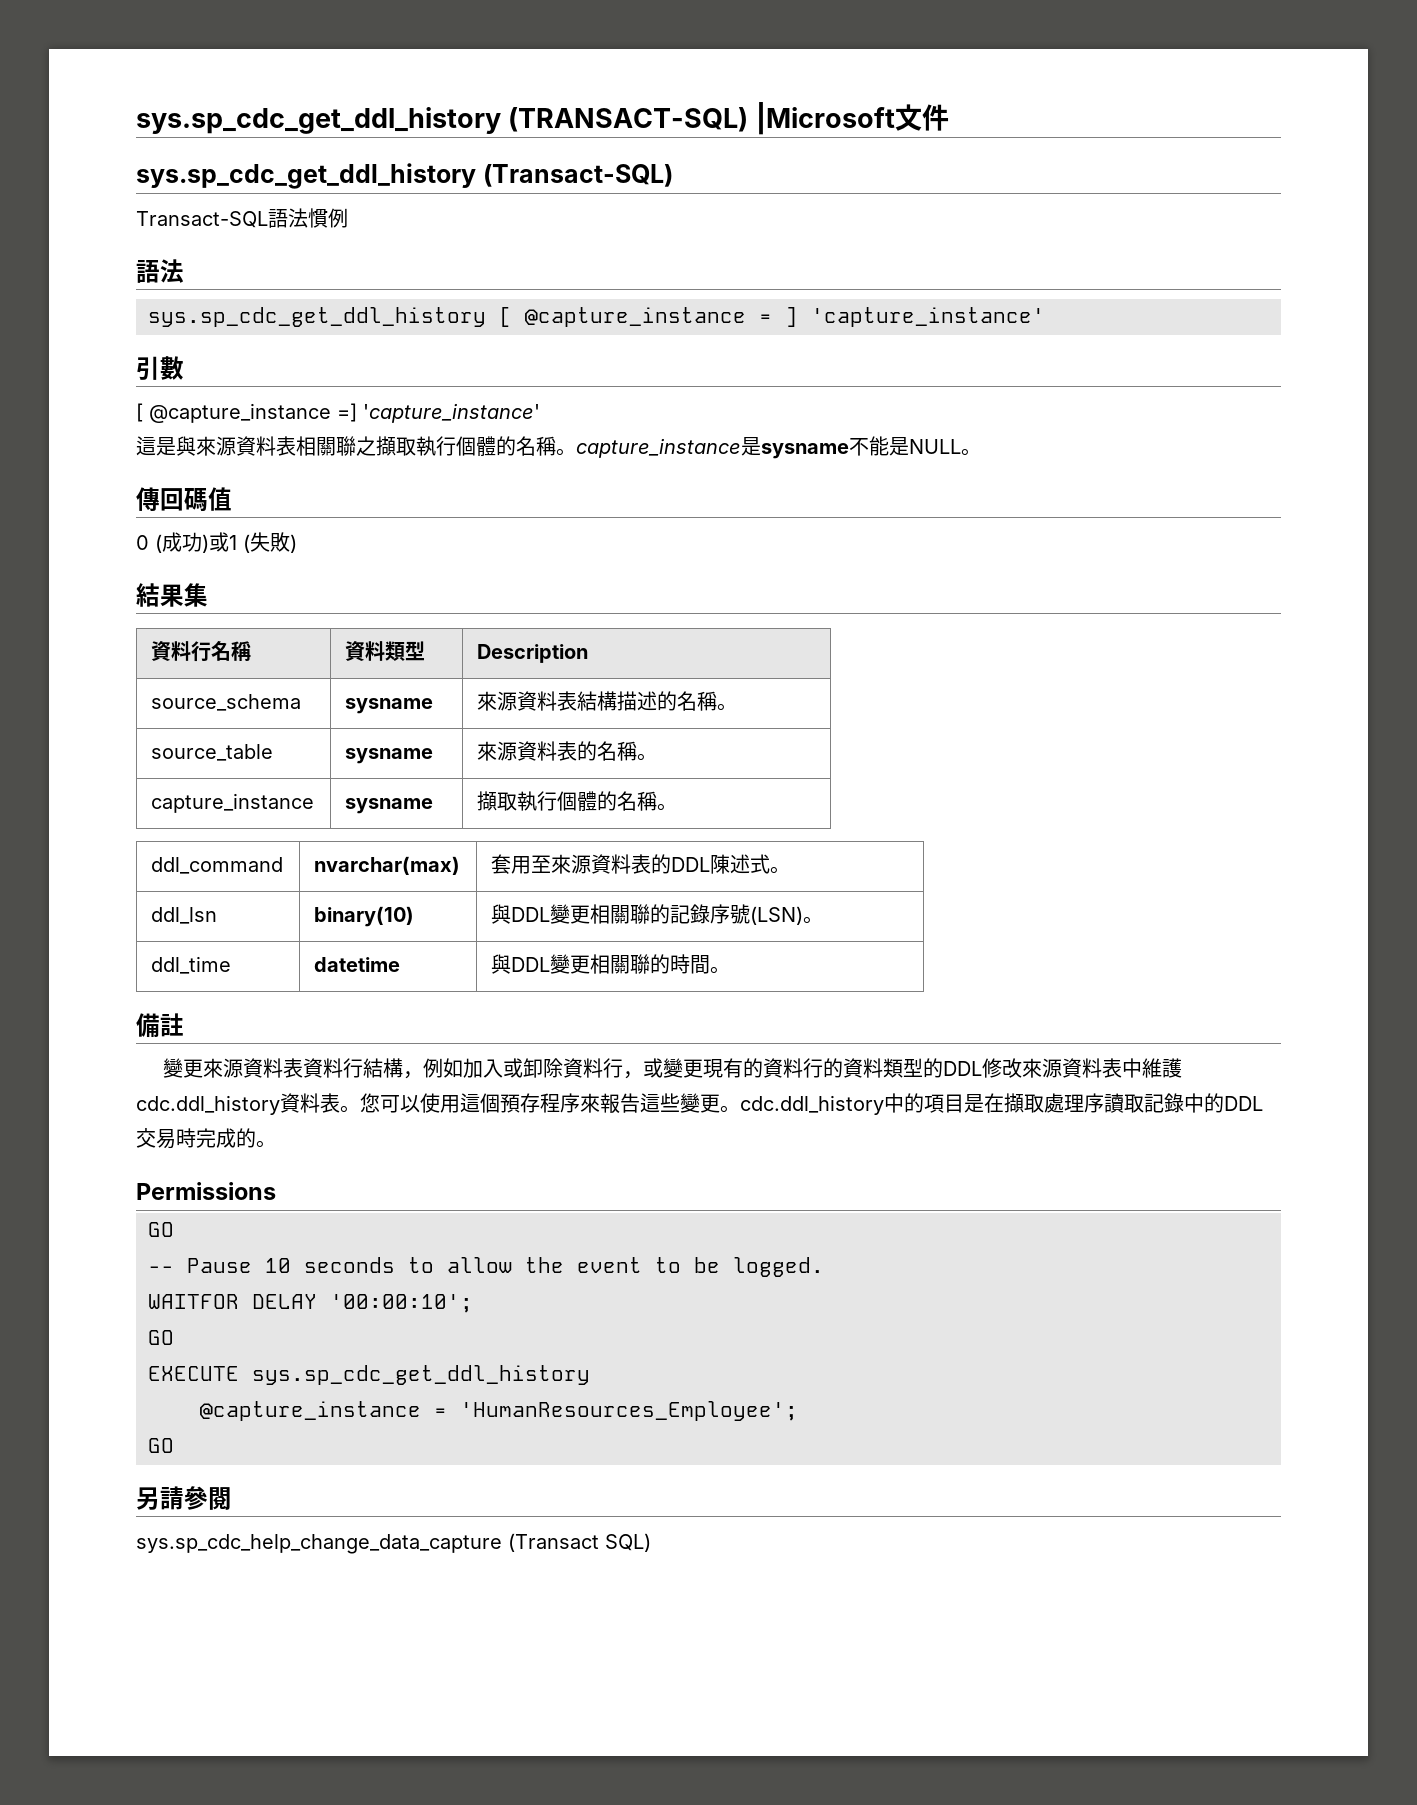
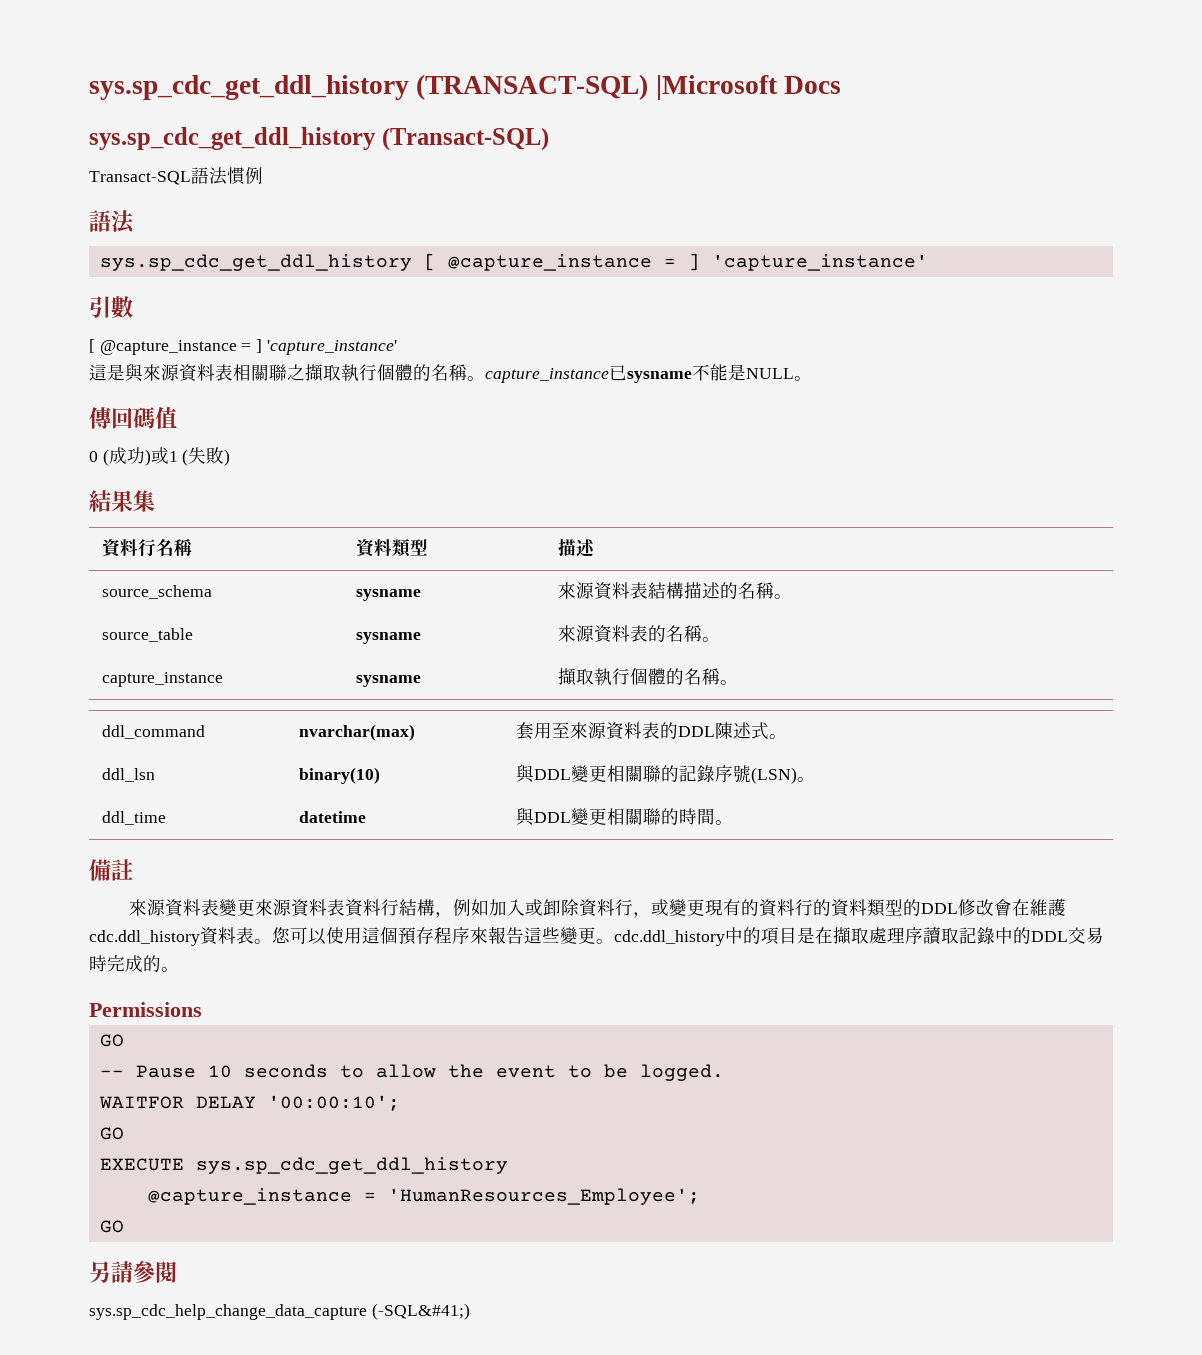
[894,104,949,131] 文件 -> [784,76,842,94] Docs
[337,403,357,422] =] -> [241,339,263,353] = ]
[741,437,761,456] 是 -> [609,365,627,381] 已
[477,644,589,663] Description -> [557,538,595,557] 描述
(184, 1025) none -> [129,899,220,917] 來源資料表
[1022,1058,1143,1078] 來源資料表中 -> [994,899,1031,916] 會在
[508,1533,651,1552] (Transact SQL) -> [371,1303,470,1320] (-SQL&#41;)

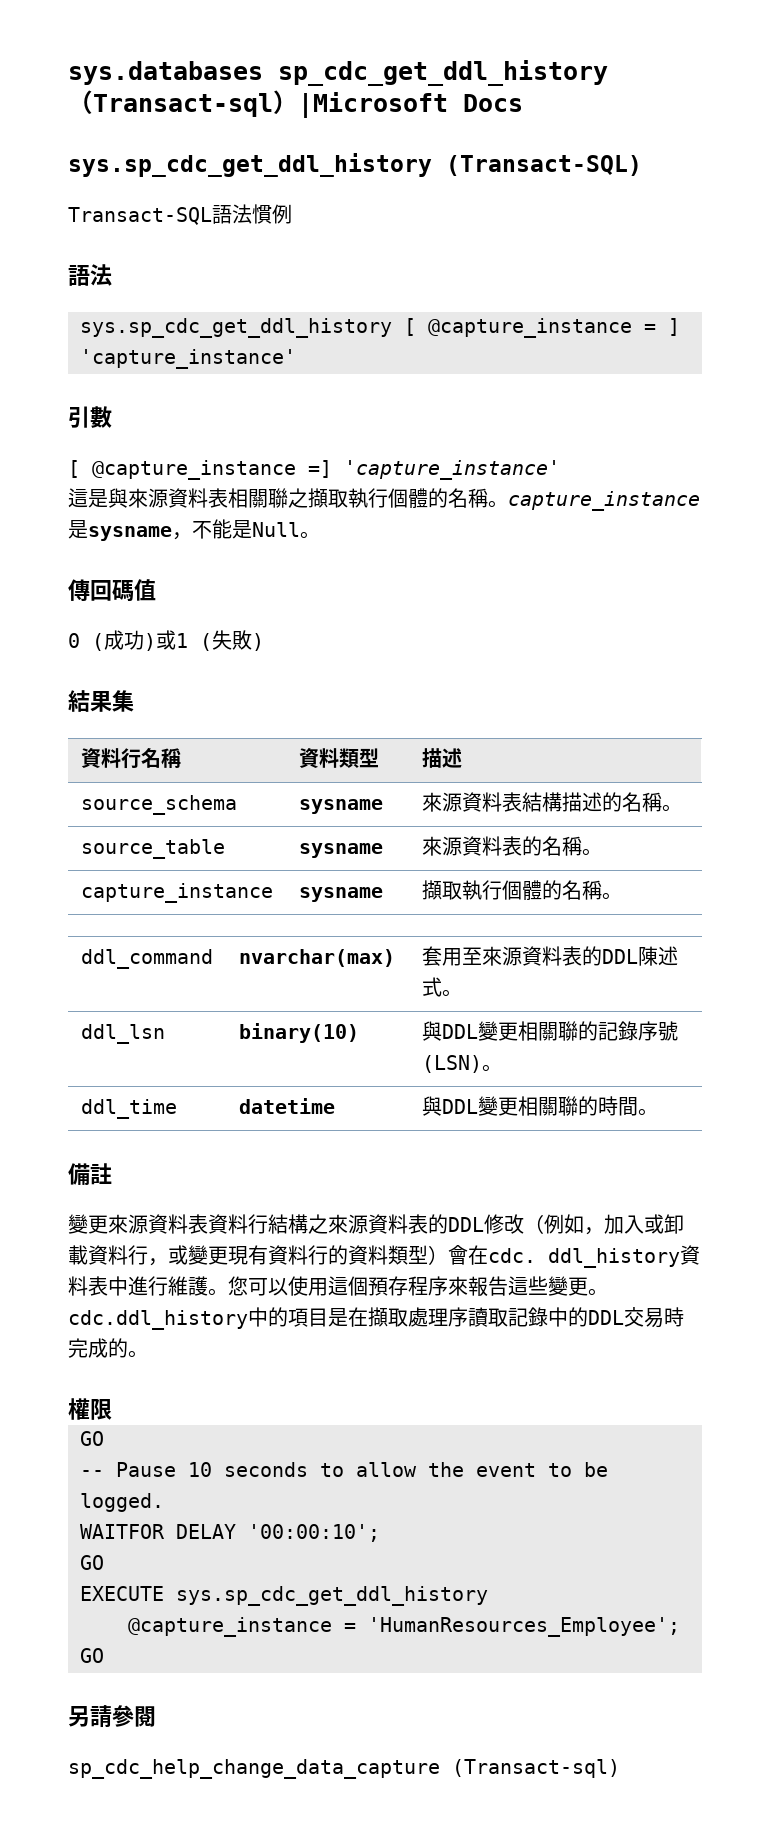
[89,74,649,100] sys.sp_cdc_get_ddl_history (TRANSACT-SQL) -> [68,60,608,86] [68,90,298,117] sys.databases sp_cdc_get_ddl_history（Transact-sql）
[241,339,263,353] = ] -> [308,460,332,478] =]
[609,364,794,383] 已sysname不能是NULL -> [68,519,300,541] 是sysname，不能是Null
[129,899,220,917] 來源資料表 -> (112, 1174) none
[435,899,490,918] ，例如 -> [308,1214,604,1235] 之來源資料表的DDL修改（例如，
[561,899,580,916] 除 -> [68,1245,88,1265] 載
[741,899,760,916] 的 -> (268, 1255) none
[903,898,1067,916] [89,927,254,946] 的DDL修改會在維護cdc.ddl_history資料表 -> [428,1245,700,1268] [68,1276,208,1296] ）會在cdc. ddl_history資料表中進行維護
[89,1002,202,1017] Permissions -> [68,1398,112,1420] 權限
[89,1303,470,1320] sys.sp_cdc_help_change_data_capture (-SQL&#41;) -> [68,1759,620,1779] sp_cdc_help_change_data_capture (Transact-sql)

